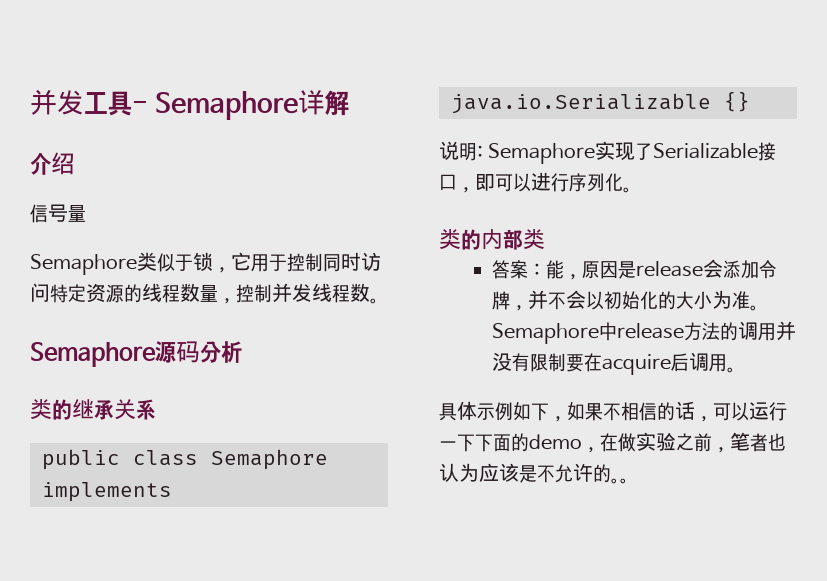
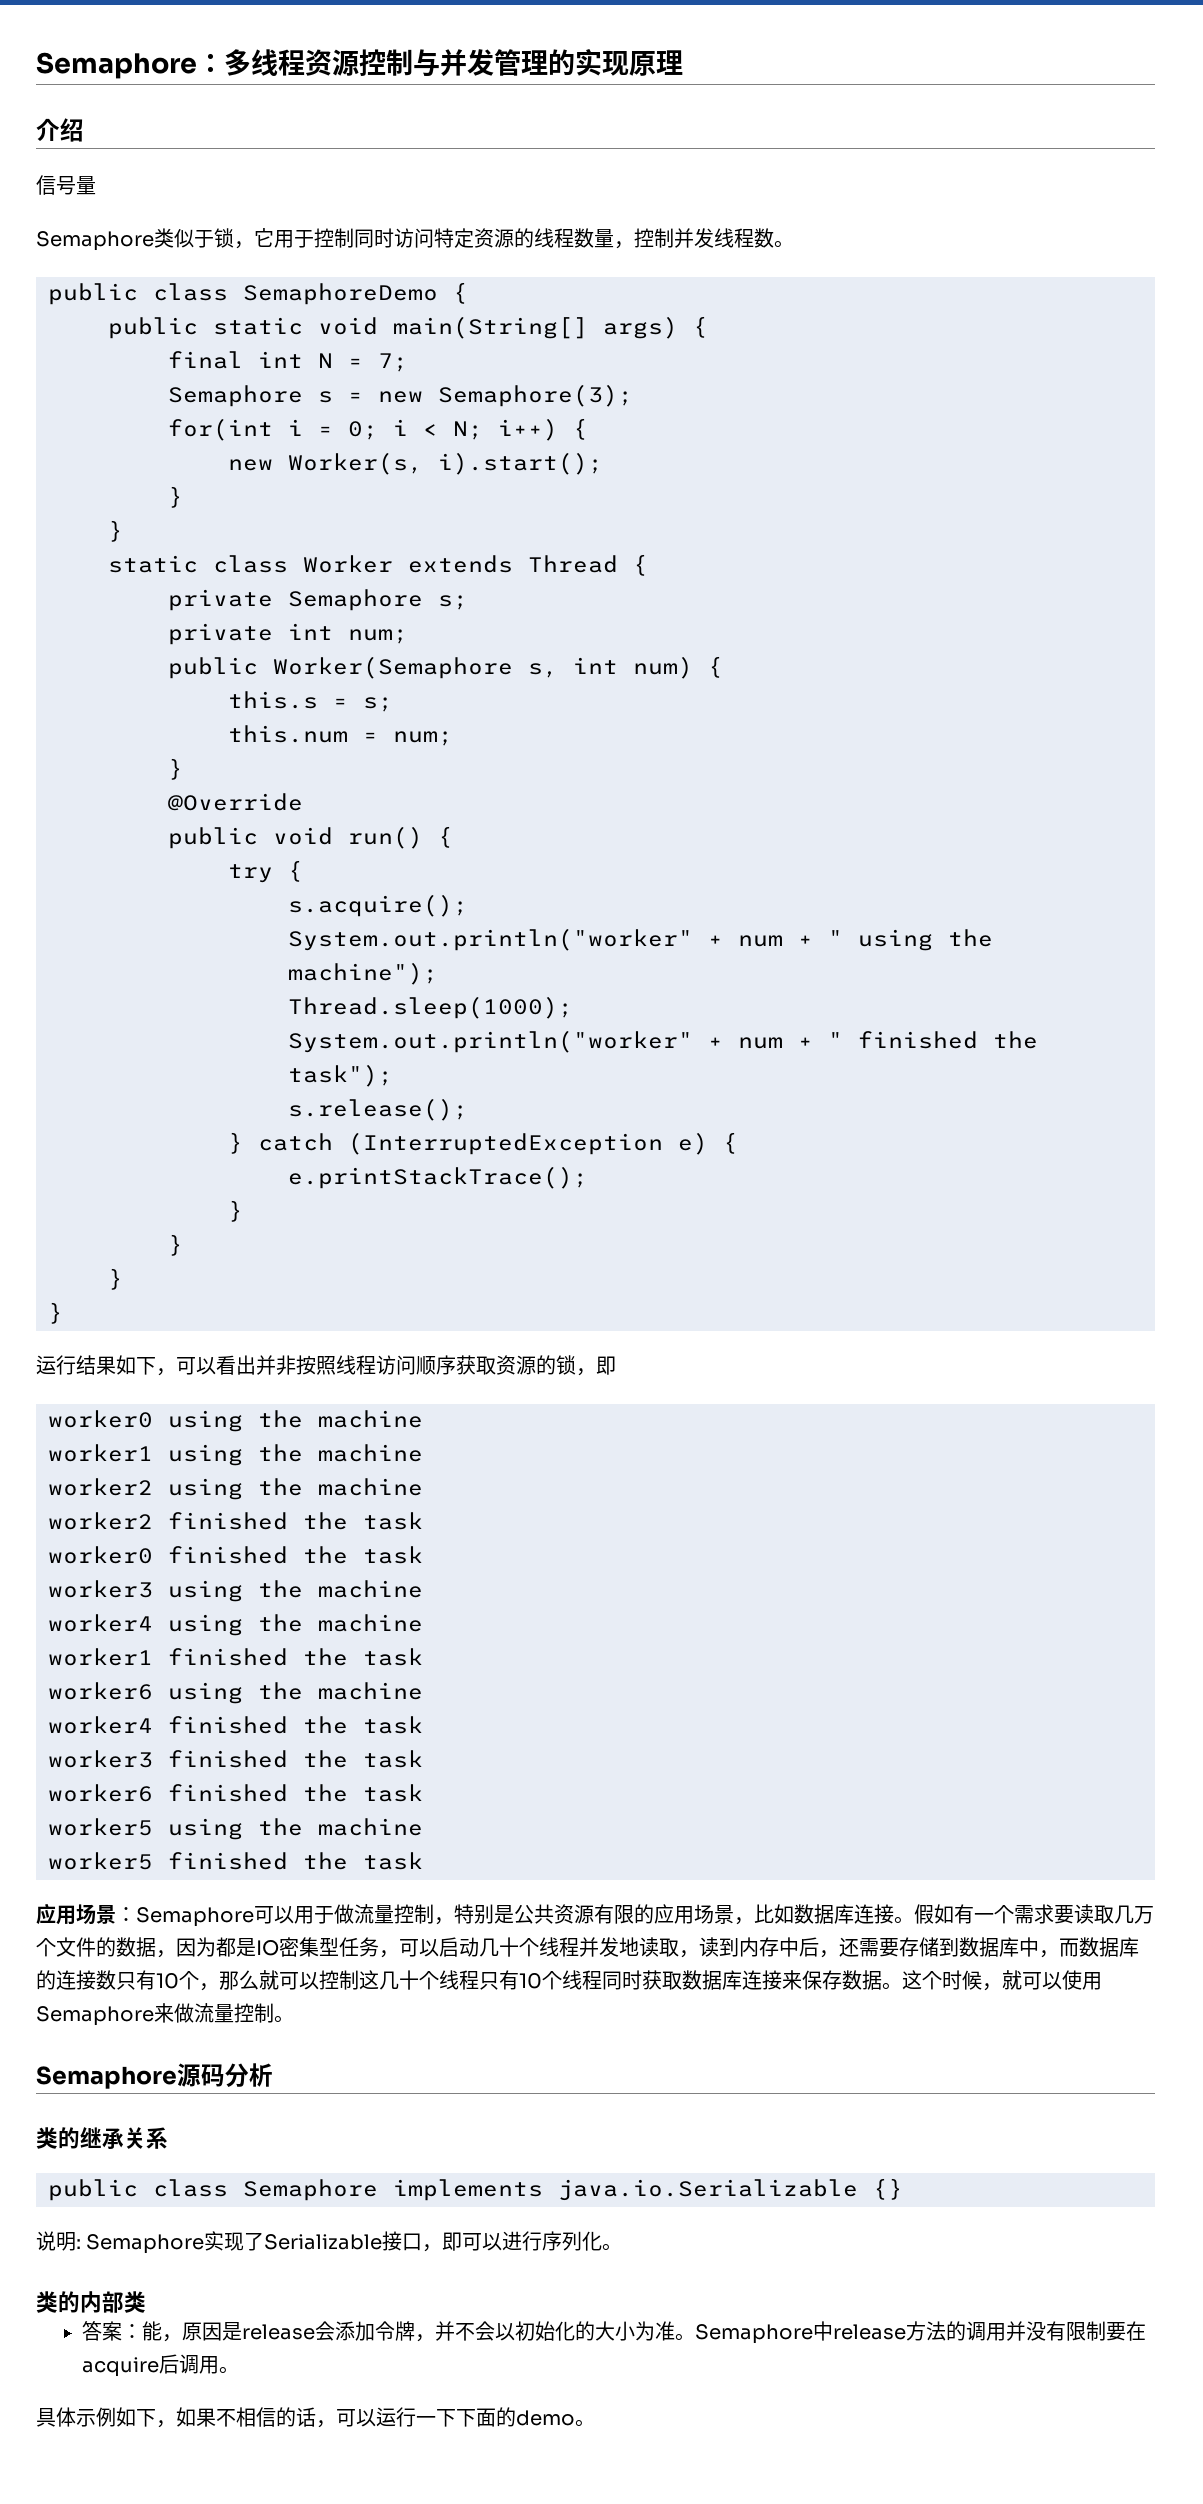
[30,89,350,120] 并发工具- Semaphore详解 -> [36,49,683,79] Semaphore：多线程资源控制与并发管理的实现原理
(379, 301) none -> [48,282,468,305] [108,316,708,339] [168,351,408,372] [168,384,633,407] [168,418,588,441] [228,452,603,475] [168,486,183,508] [108,520,123,542] [108,554,648,576] [168,589,468,611] [168,623,408,645] [168,656,723,679] [228,691,393,712] [228,725,453,746] [168,758,183,780] [168,793,303,811] [168,826,453,849] [228,860,303,883] [288,894,468,917] [288,928,993,951] [288,962,438,985] [288,996,573,1019] [288,1030,1038,1053] [288,1064,393,1087] [288,1098,468,1121] [228,1132,738,1155] [288,1166,588,1189] [228,1200,243,1222] [168,1234,183,1256] [108,1268,123,1290] [48,1302,63,1324] [36,1355,616,1376] [48,1410,423,1432] [48,1444,423,1466] [48,1478,423,1500] [48,1512,423,1530] [48,1546,423,1564] [48,1580,423,1602] [48,1614,423,1636] [48,1648,423,1666] [48,1682,423,1704] [48,1716,423,1734] [48,1750,423,1768] [48,1784,423,1802] [48,1818,423,1840] [48,1852,423,1870] [36,1903,1154,1927] [36,1937,1139,1958] [36,1970,1102,1991] [36,2003,294,2026] // public class SemaphoreDemo { // public static void main(String[] args) { // final int N = 7; // Semaphore s = new Semaphore(3); // for(int i = 0; i < N; i++) { // new Worker(s, i).start(); // } // } // static class Worker extends Thread { // private Semaphore s; // private int num; // public Worker(Semaphore s, int num) { // this.s = s; // this.num = num; // } // @Override // public void run() { // try { // s.acquire(); // System.out.println("worker" + num + " using the machine"); // Thread.sleep(1000); // System.out.println("worker" + num + " finished the task"); // s.release(); // } catch (InterruptedException e) { // e.printStackTrace(); // } // } // } // } // 运行结果如下，可以看出并非按照线程访问顺序获取资源的锁，即 // worker0 using the machine // worker1 using the machine // worker2 using the machine // worker2 finished the task // worker0 finished the task // worker3 using the machine // worker4 using the machine // worker1 finished the task // worker6 using the machine // worker4 finished the task // worker3 finished the task // worker6 finished the task // worker5 using the machine // worker5 finished the task // 应用场景：Semaphore可以用于做流量控制，特别是公共资源有限的应用场景，比如数据库连接。假如有一个需求要读取几万个文件的数据，因为都是IO密集型任务，可以启动几十个线程并发地读取，读到内存中后，还需要存储到数据库中，而数据库的连接数只有10个，那么就可以控制这几十个线程只有10个线程同时获取数据库连接来保存数据。这个时候，就可以使用Semaphore来做流量控制。
[582,432,786,453] [439,463,620,484] ，在做实验之前，笔者也认为应该是不允许的。 -> (575, 2418) none

